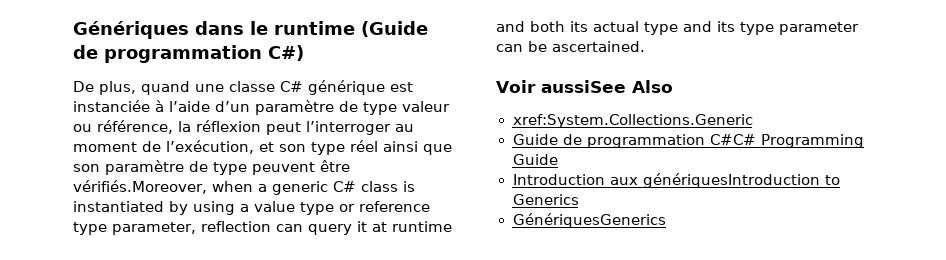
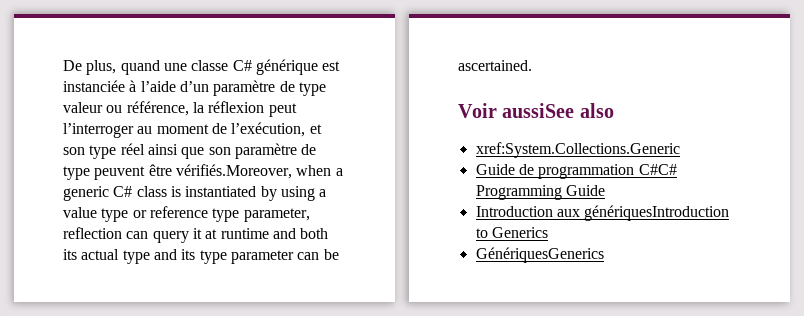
[73,21,428,39] [73,45,304,63] Génériques dans le runtime (Guide de programmation C#) // -> (63, 65) none
[631,80,673,93] Also -> [579,103,614,118] also

